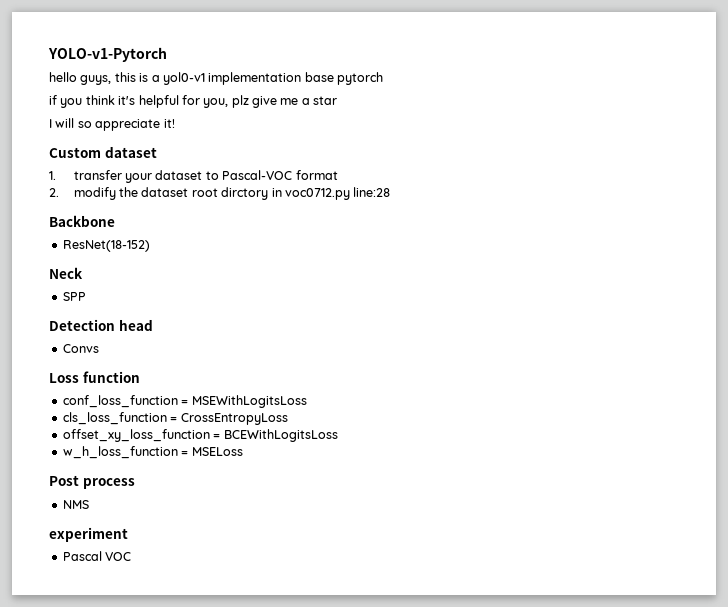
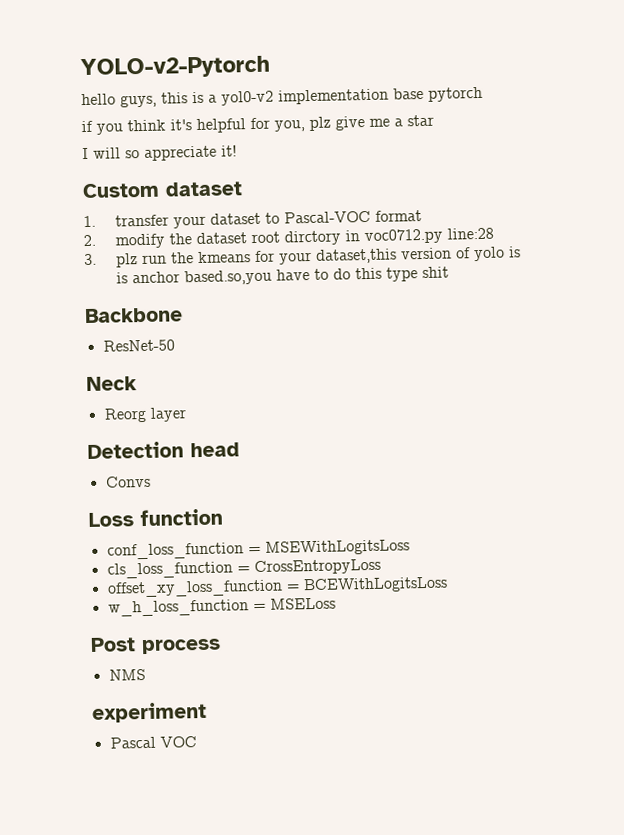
[48,47,167,62] YOLO-v1-Pytorch -> [80,55,270,80] YOLO-v2-Pytorch
[162,72,205,85] yol0-v1 -> [221,90,274,106] yol0-v2
(391, 192) none -> [84,246,521,268] [115,266,449,286] // 3. plz run the kmeans for your dataset,this version of yolo is is anchor based.so,you have to do this type shit
[62,240,150,252] ResNet(18-152) -> [102,339,175,352] ResNet-50
[62,292,86,301] SPP -> [103,407,187,423] Reorg layer

